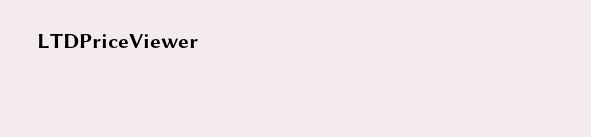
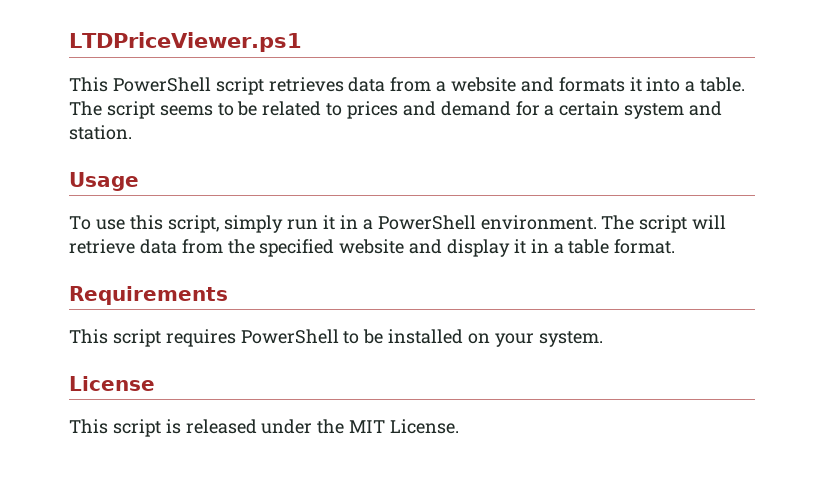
[37,33,198,49] LTDPriceViewer -> [69,32,302,52] [69,77,746,95] [69,101,723,119] [69,125,132,140] [69,172,139,191] [69,215,727,233] [69,239,676,257] [69,286,228,305] [69,329,603,347] [69,376,155,391] [69,419,460,437] LTDPriceViewer.ps1 // This PowerShell script retrieves data from a website and formats it into a table. The script seems to be related to prices and demand for a certain system and station. // Usage // To use this script, simply run it in a PowerShell environment. The script will retrieve data from the specified website and display it in a table format. // Requirements // This script requires PowerShell to be installed on your system. // License // This script is released under the MIT License.

